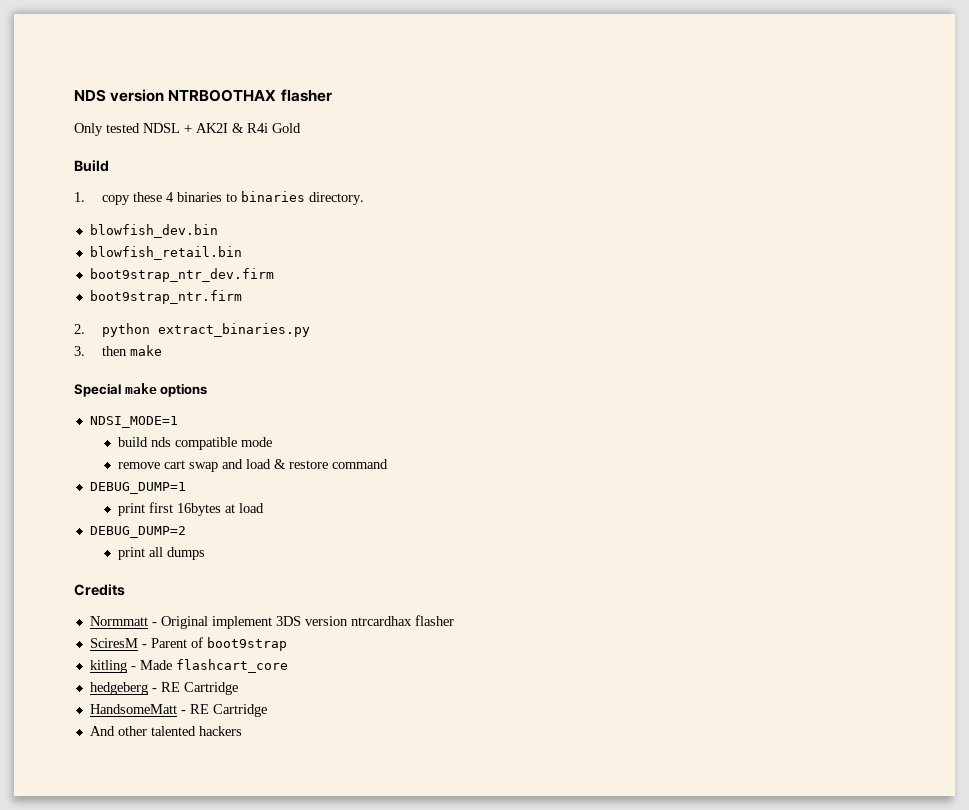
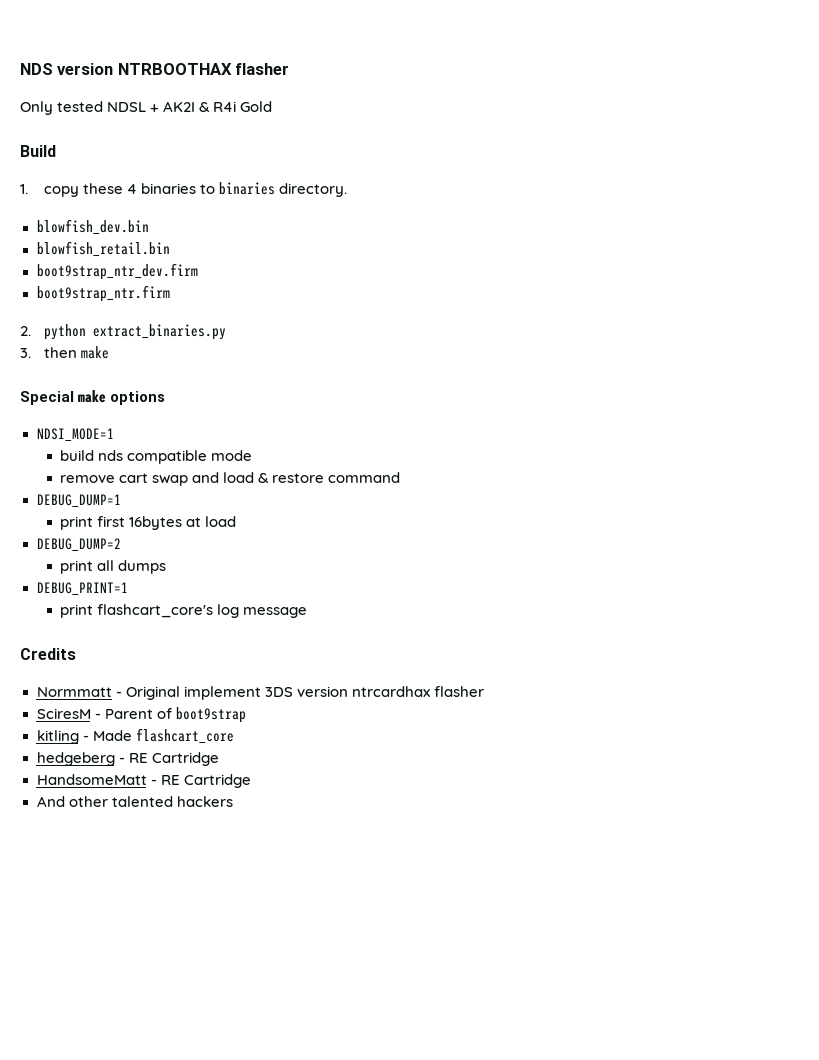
(205, 553) none -> [36,582,128,596] [60,604,308,618] // DEBUG_PRINT=1 // print flashcart_core's log message

